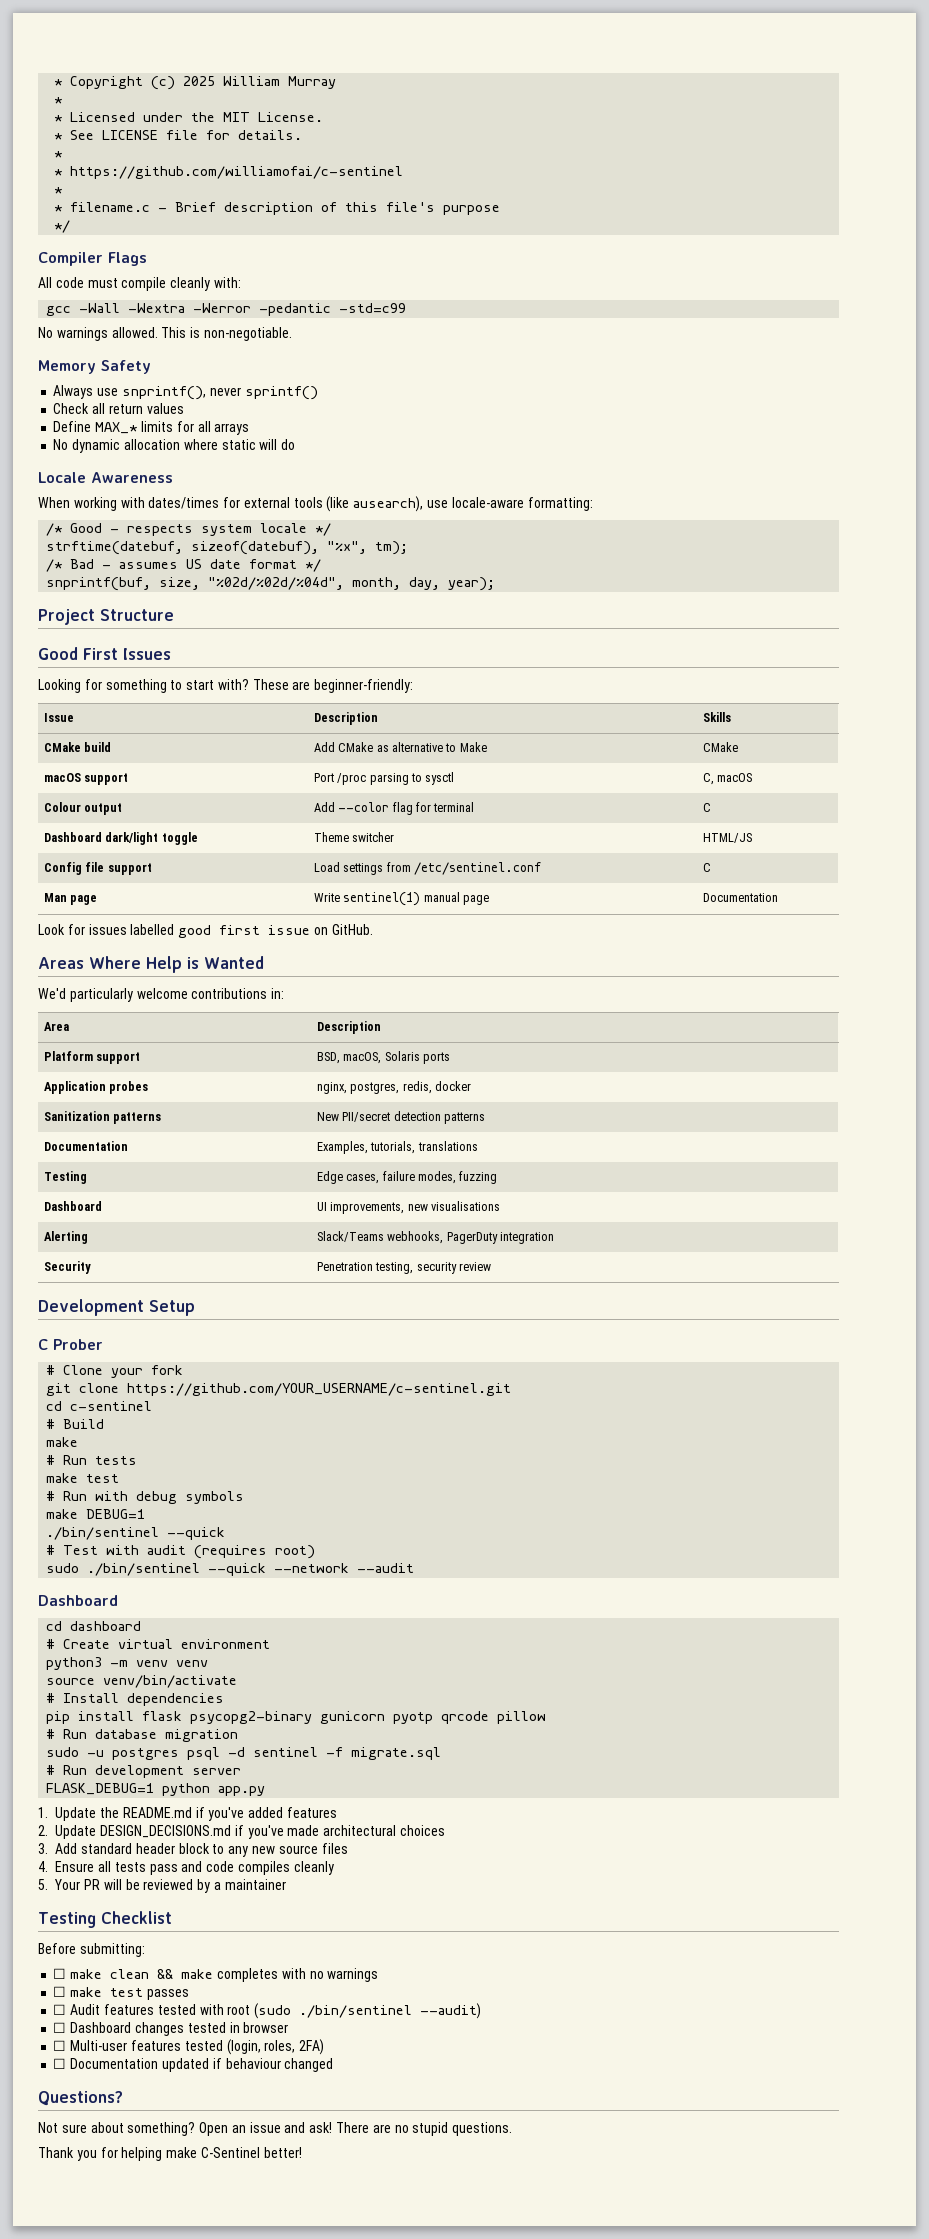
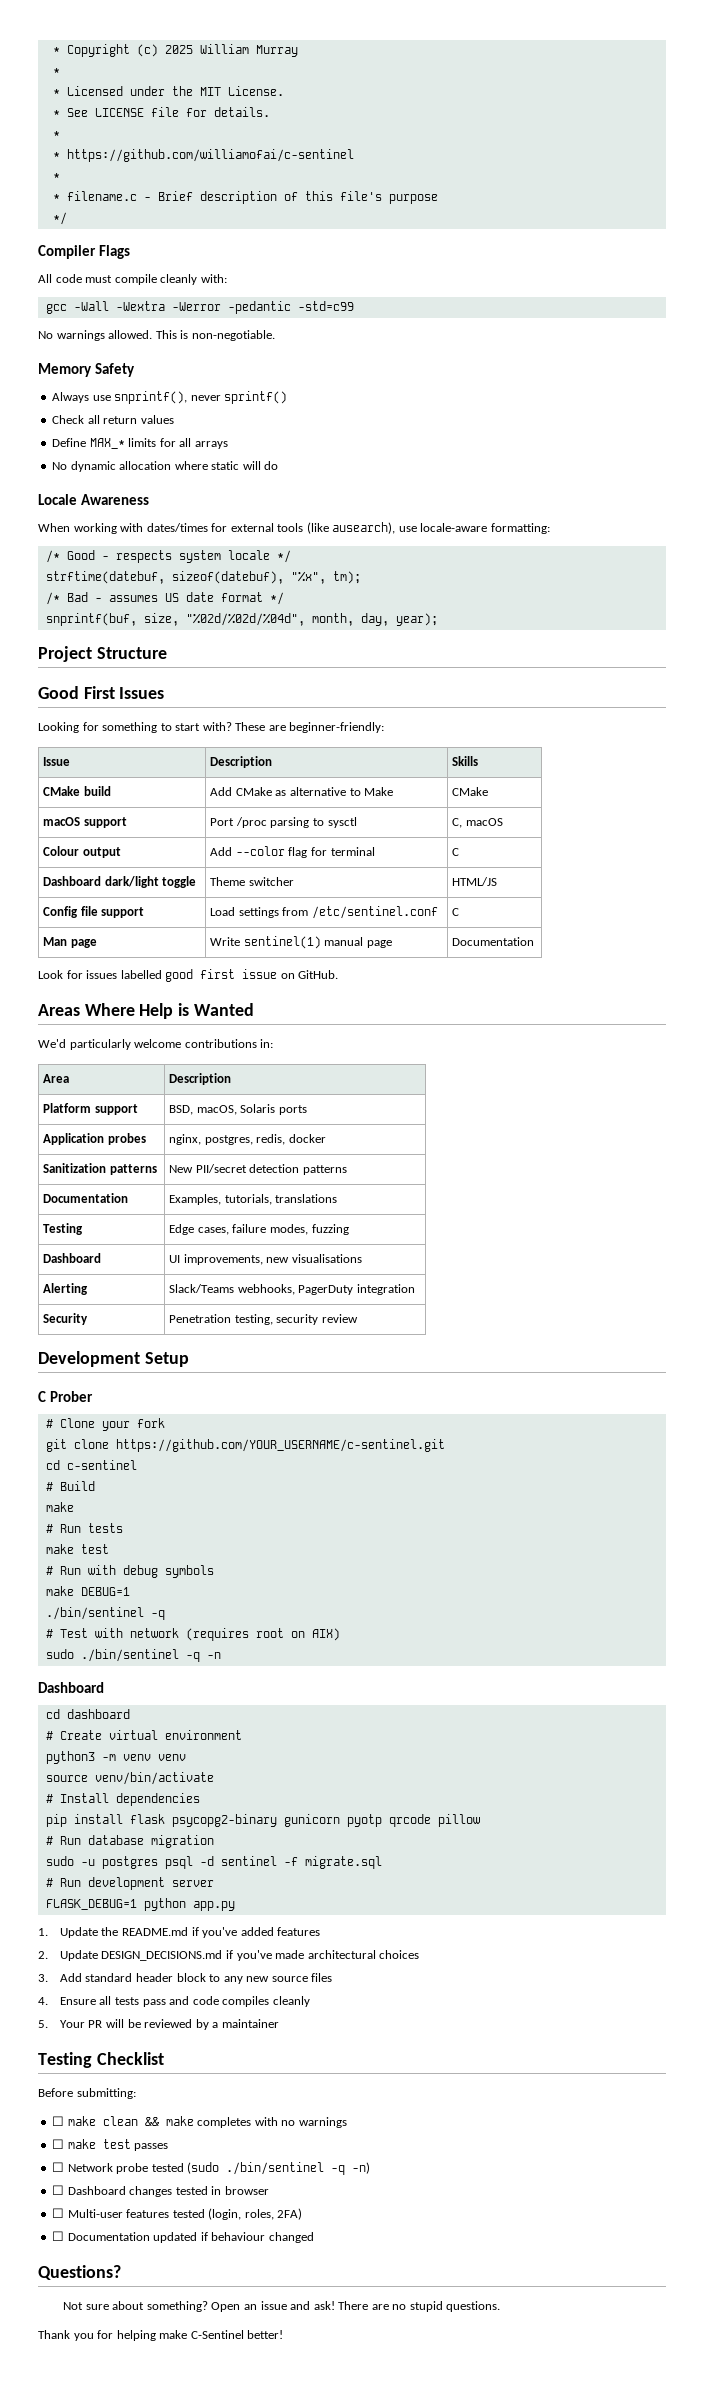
[167,1527,226,1540] --quick -> [150,1610,165,1620] -q
[147,1545,316,1559] audit (requires root) -> [129,1628,340,1641] network (requires root on AIX)
[208,1563,415,1576] --quick --network --audit -> [185,1652,221,1662] -q -n
[70,2003,482,2019] Audit features tested with root (sudo ./bin/sentinel --audit) -> [67,2162,371,2175] Network probe tested (sudo ./bin/sentinel -q -n)

